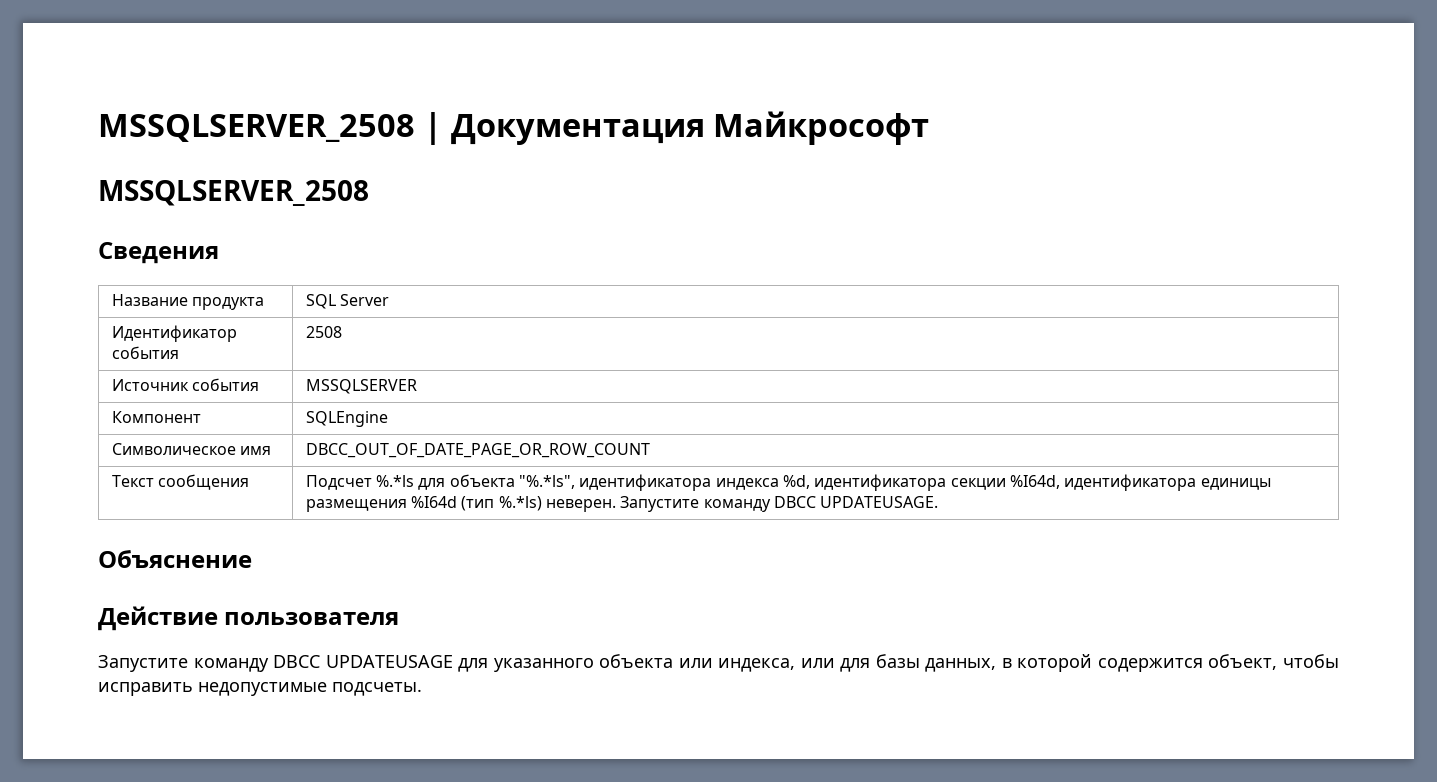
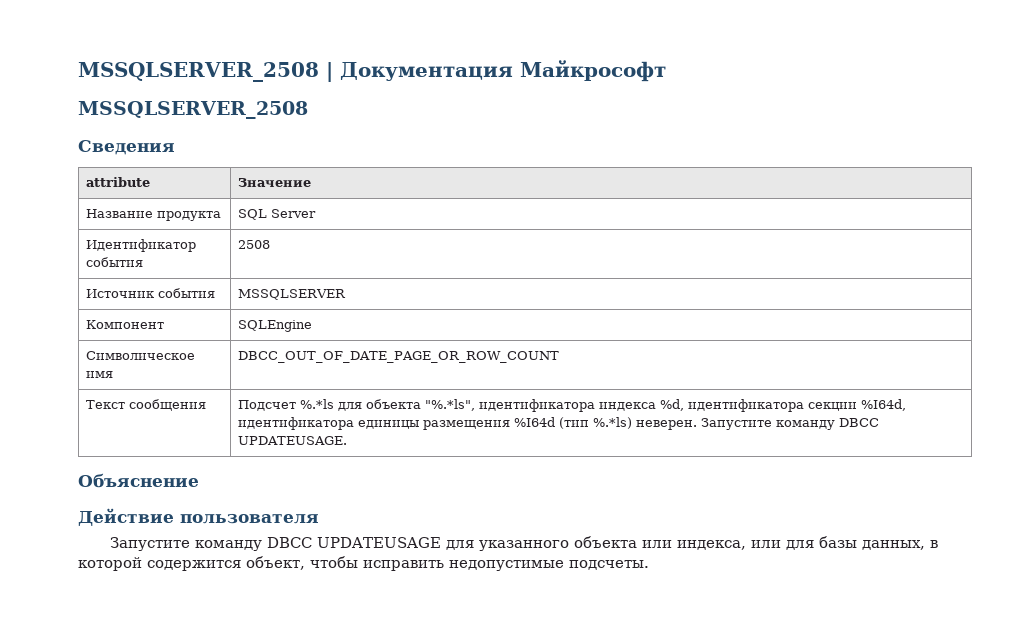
(219, 253) none -> [85,177,150,187] [237,178,311,187] // attribute | Значение

